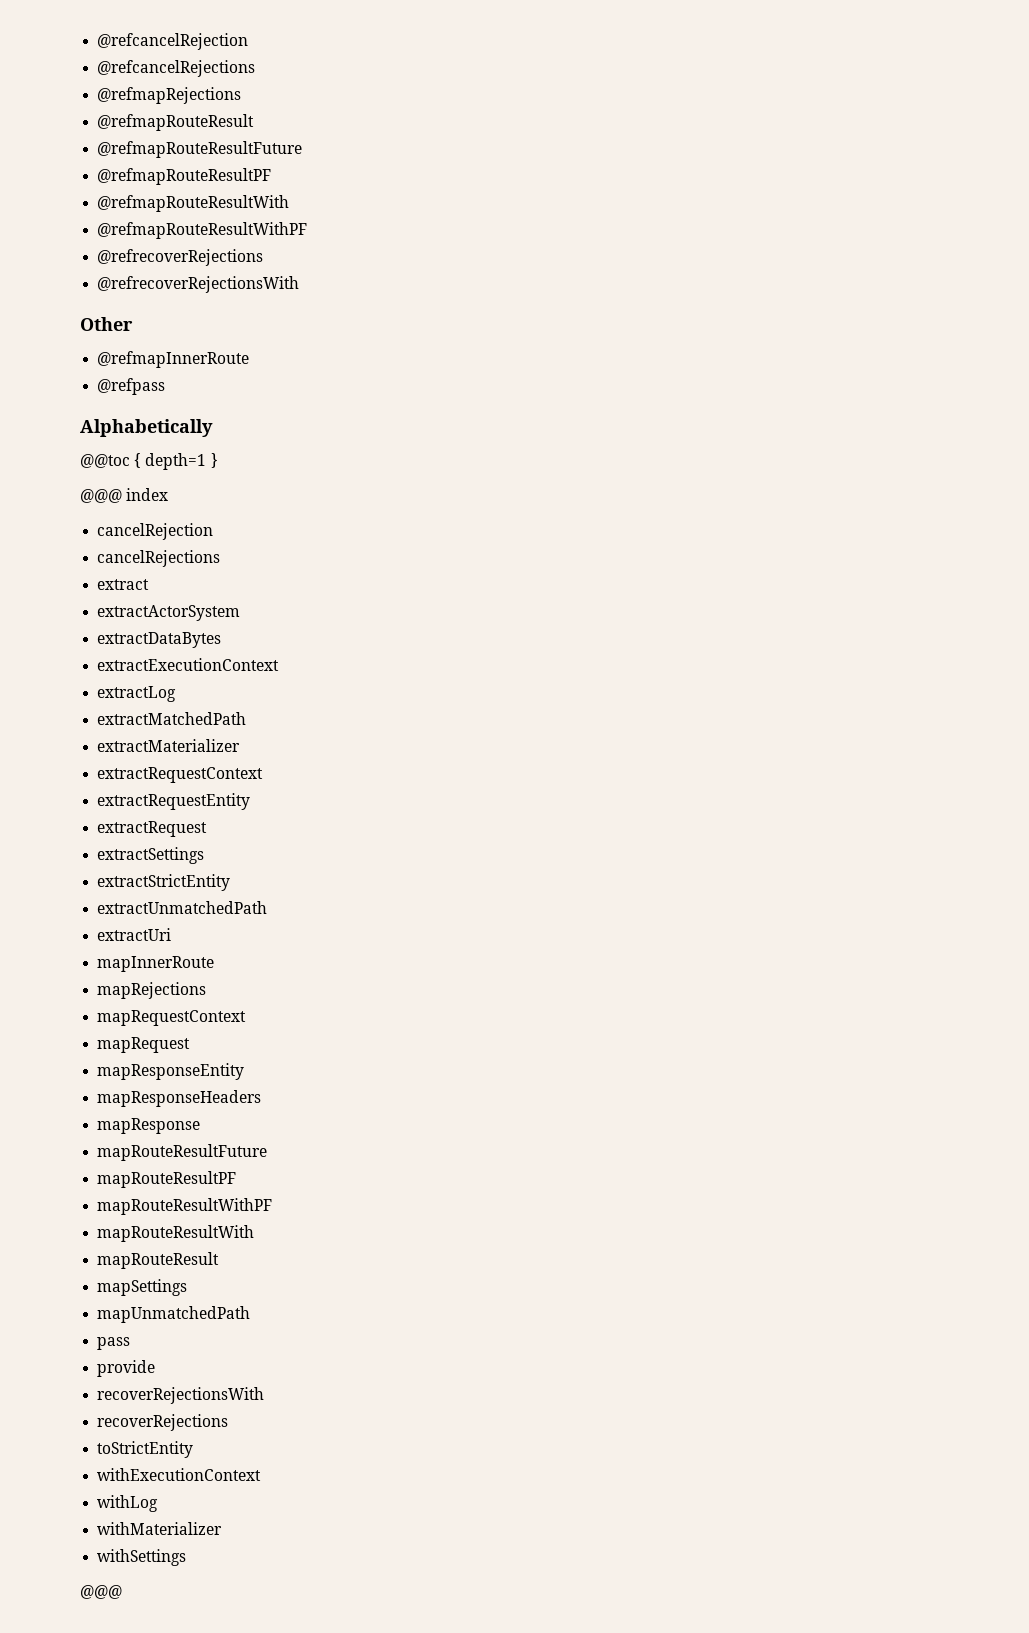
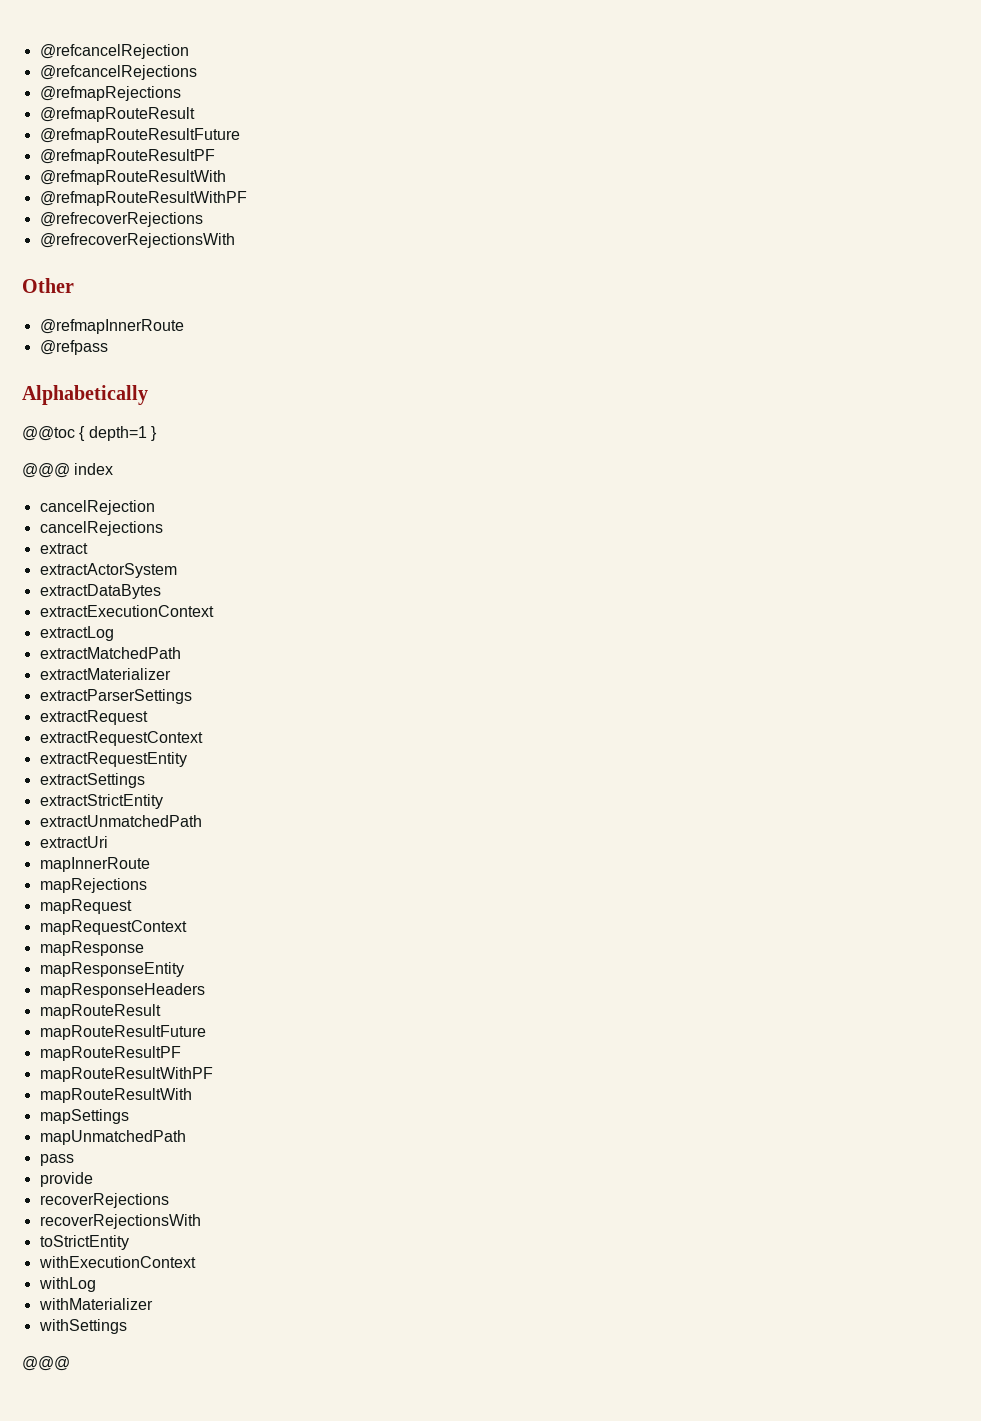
(241, 745) none -> [39,689,192,704] [39,710,148,725] // extractParserSettings // extractRequest
[97,821,208,837] // extractRequest -> (187, 759) none
(207, 990) none -> [39,899,132,914] // mapRequest
[97,1037,191,1053] mapRequest -> [39,941,144,956] mapResponse
[97,1118,201,1134] mapResponse -> [39,1004,161,1019] mapRouteResult
[97,1252,220,1269] // mapRouteResult -> (192, 1095) none
(156, 1368) none -> [39,1193,169,1208] // recoverRejections
[97,1414,229,1431] // recoverRejections -> (201, 1221) none

